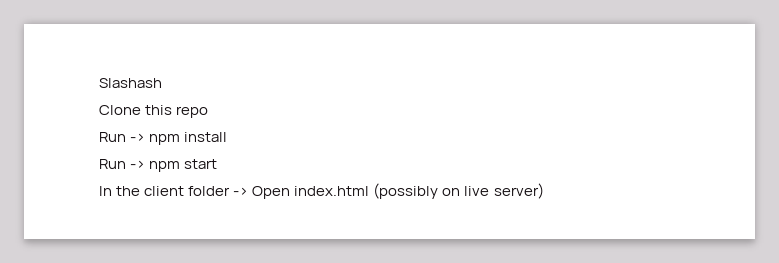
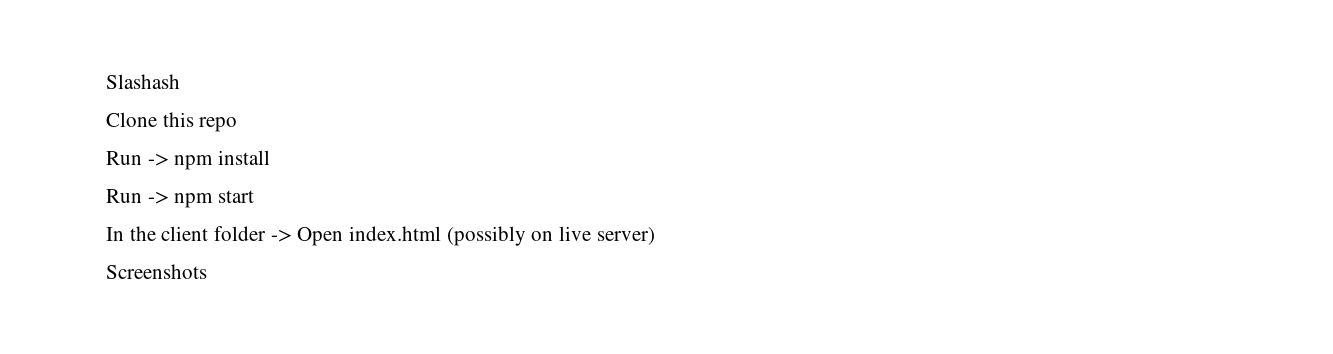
(544, 191) none -> [106,264,207,279] // Screenshots

